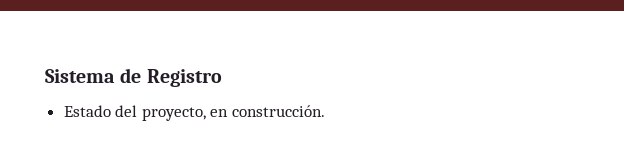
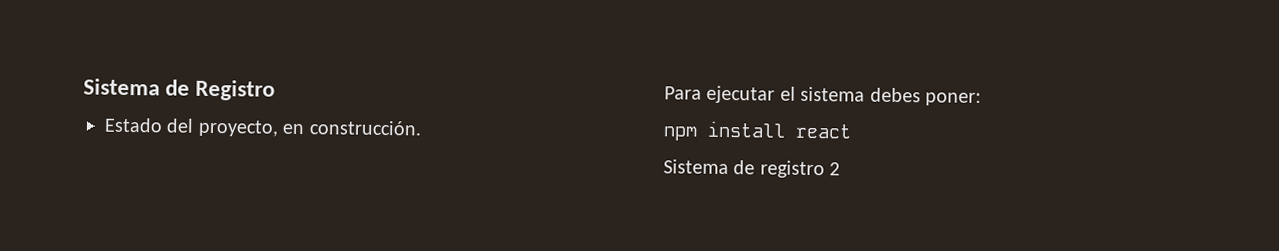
(326, 111) none -> [664,85,981,106] [663,120,852,141] [663,159,841,179] // Para ejecutar el sistema debes poner: // npm install react // Sistema de registro 2

